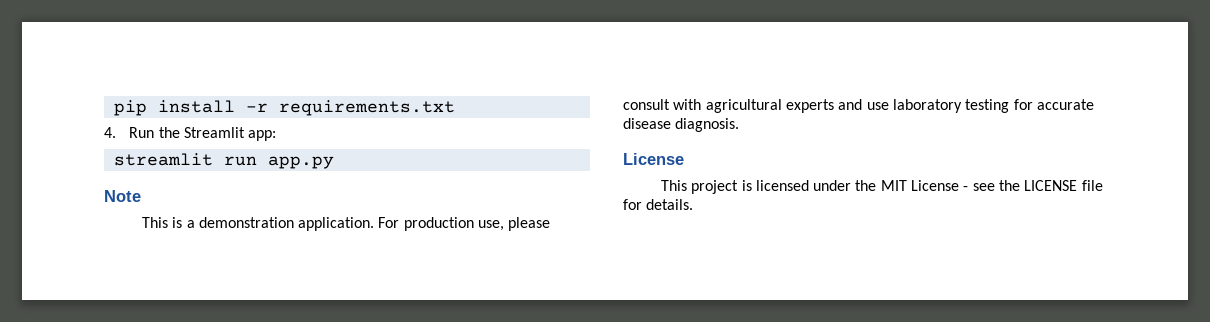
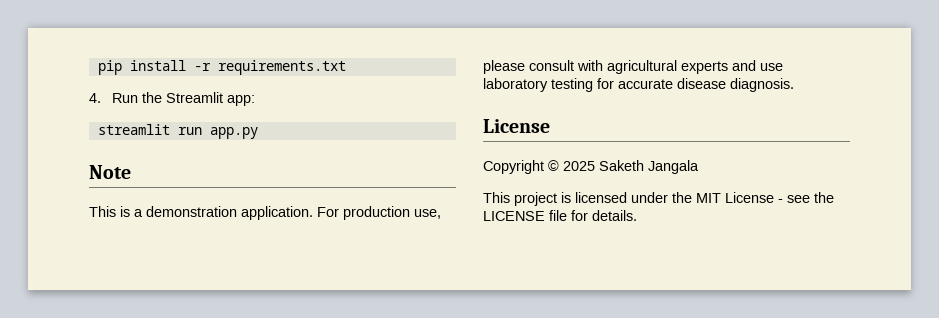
(684, 159) none -> [483,160,699,174] // Copyright © 2025 Saketh Jangala

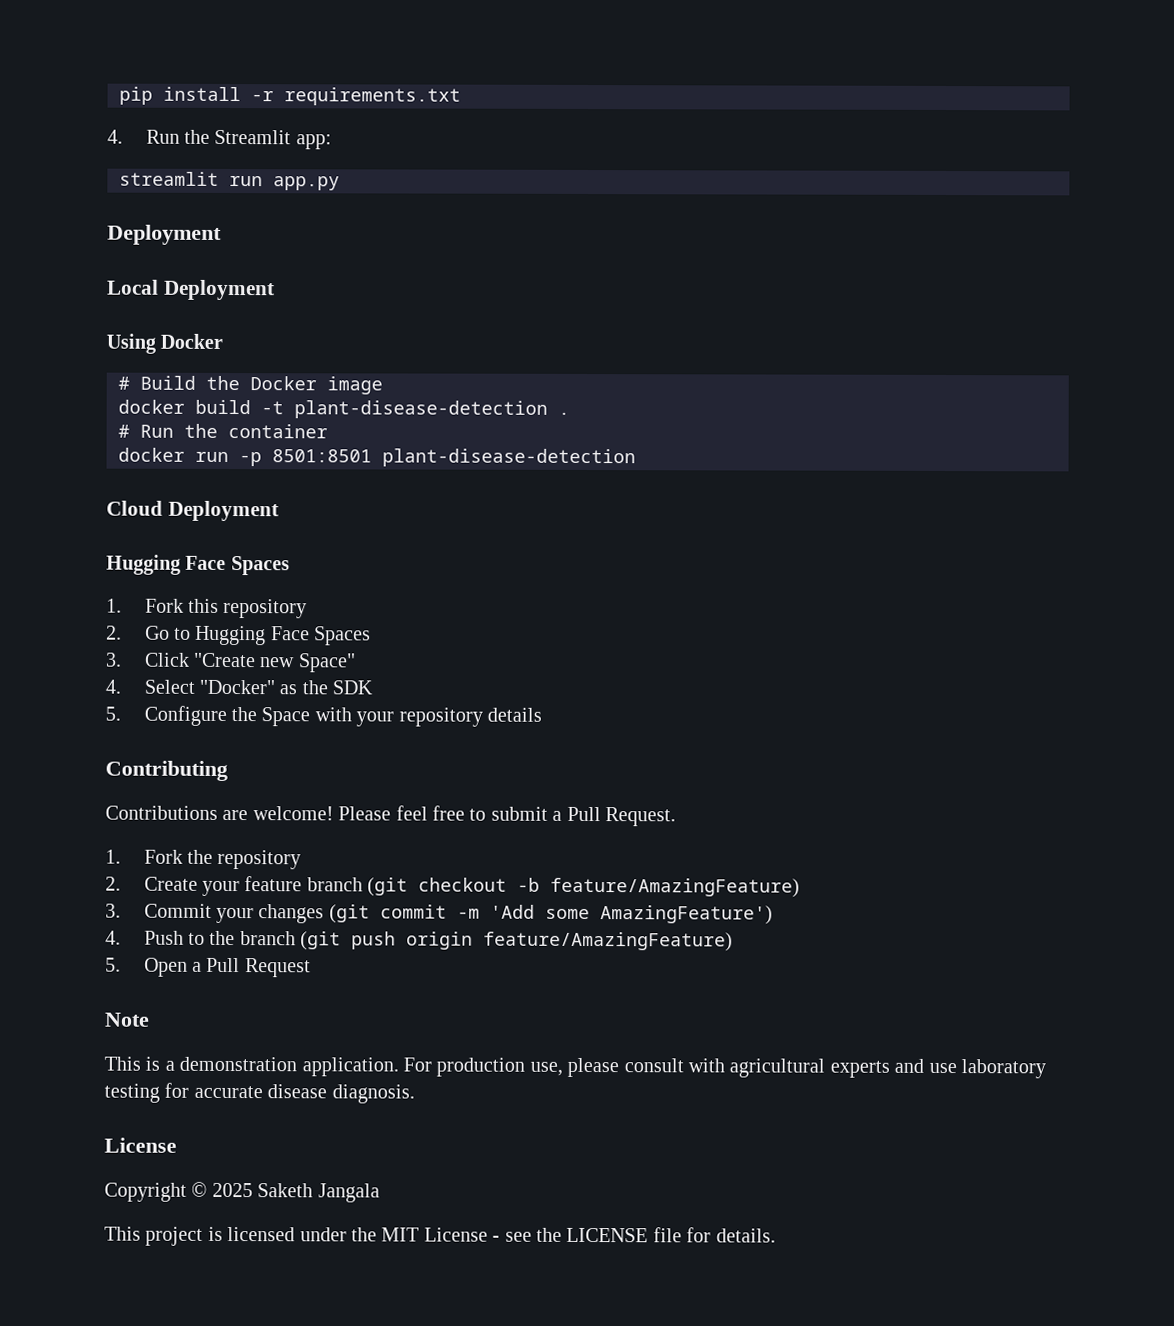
(258, 133) none -> [107,224,222,245] [107,279,275,301] [106,333,224,354] [118,375,383,395] [118,399,570,419] [118,423,328,439] [118,447,636,468] [106,500,279,522] [106,554,290,576] [106,598,308,619] [106,625,372,646] [105,652,356,673] [105,679,374,695] [105,705,542,727] [105,760,228,781] [105,805,676,827] [105,849,302,870] [105,876,801,898] [105,903,773,925] [105,930,734,952] [105,957,311,978] // Deployment // Local Deployment // Using Docker // # Build the Docker image // docker build -t plant-disease-detection . // # Run the container // docker run -p 8501:8501 plant-disease-detection // Cloud Deployment // Hugging Face Spaces // 1. Fork this repository // 2. Go to Hugging Face Spaces // 3. Click "Create new Space" // 4. Select "Docker" as the SDK // 5. Configure the Space with your repository details // Contributing // Contributions are welcome! Please feel free to submit a Pull Request. // 1. Fork the repository // 2. Create your feature branch (git checkout -b feature/AmazingFeature) // 3. Commit your changes (git commit -m 'Add some AmazingFeature') // 4. Push to the branch (git push origin feature/AmazingFeature) // 5. Open a Pull Request

